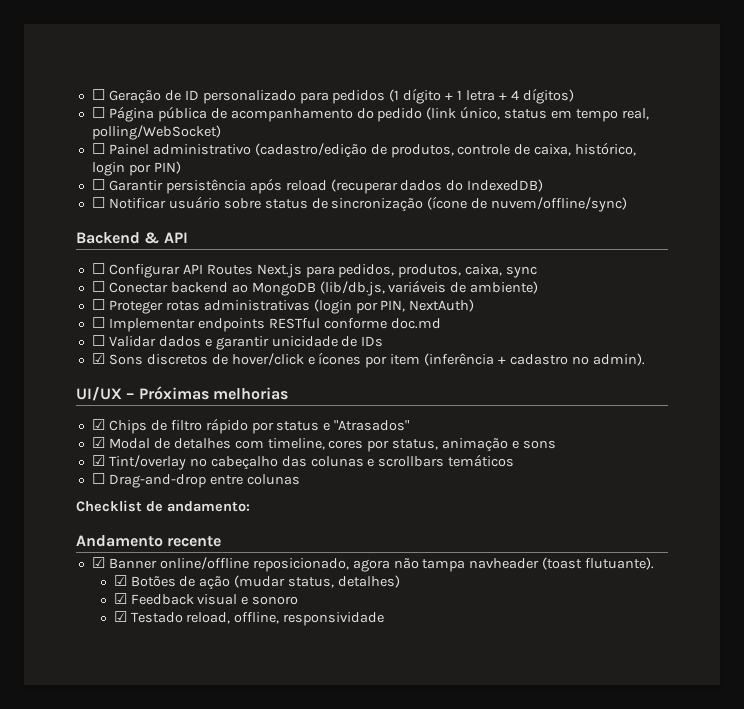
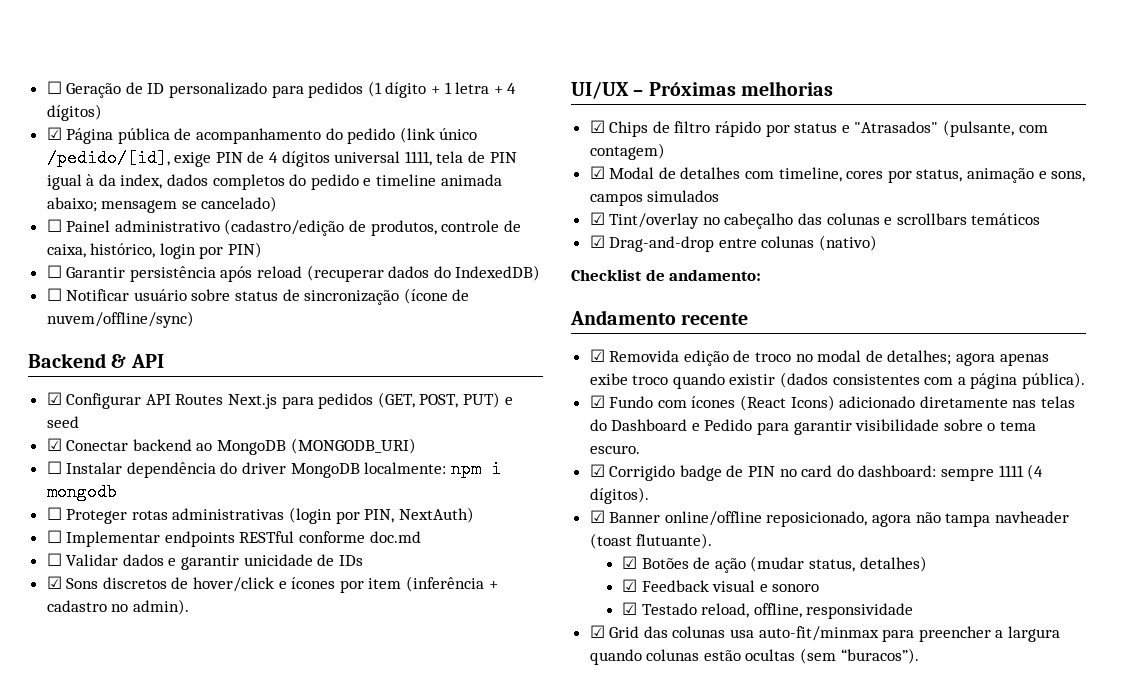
[91,107,105,118] ☐ -> [46,127,62,140] ☑
[460,106,649,122] [91,125,221,140] único, status em tempo real, polling/WebSocket) -> [439,128,478,140] [46,149,517,167] [46,174,502,190] [46,196,278,213] único /pedido/[id], exige PIN de 4 dígitos universal 1111, tela de PIN igual à da index, dados completos do pedido e timeline animada abaixo; mensagem se cancelado)
[91,263,105,274] ☐ -> [46,392,62,405] ☑
[338,264,538,278] [91,280,539,296] pedidos, produtos, caixa, sync // ☐ Conectar backend ao MongoDB (lib/db.js, variáveis de ambiente) -> [318,392,513,409] [46,416,79,428] [46,438,416,455] [46,460,501,478] [46,483,117,501] pedidos (GET, POST, PUT) e seed // ☑ Conectar backend ao MongoDB (MONGODB_URI) // ☐ Instalar dependência do driver MongoDB localmente: npm i mongodb
(410, 425) none -> [943,120,1048,137] [589,143,665,160] (pulsante, com contagem)
[523,440,557,449] sons -> [1051,171,1086,182] [589,190,720,206] sons, campos simulados
[91,473,105,484] ☐ -> [589,235,605,248] ☑
(300, 479) none -> [819,235,878,251] (nativo)
(222, 541) none -> [589,349,1049,366] [589,372,1086,389] [589,395,1076,411] [589,419,1037,435] [589,445,640,454] [589,464,1044,481] [589,487,649,504] // ☑ Removida edição de troco no modal de detalhes; agora apenas exibe troco quando existir (dados consistentes com a página pública). // ☑ Fundo com ícones (React Icons) adicionado diretamente nas telas do Dashboard e Pedido para garantir visibilidade sobre o tema escuro. // ☑ Corrigido badge de PIN no card do dashboard: sempre 1111 (4 dígitos).
(385, 619) none -> [589,625,1061,642] [589,648,919,665] // ☑ Grid das colunas usa auto-fit/minmax para preencher a largura quando colunas estão ocultas (sem “buracos”).

